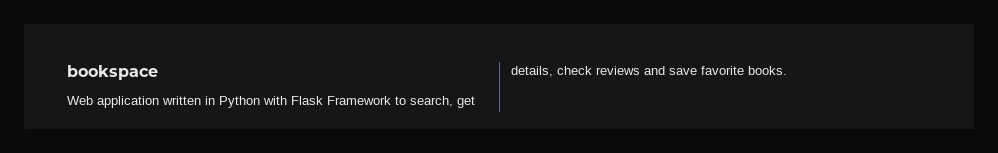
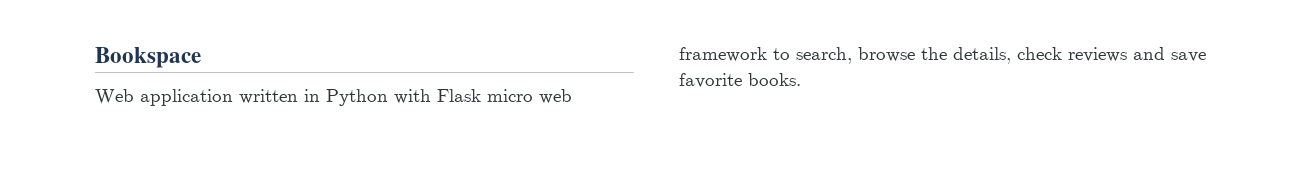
[67,65,158,80] bookspace -> [95,47,201,68] Bookspace
[327,96,475,108] Framework to search, get -> [487,89,572,104] [679,47,947,64] micro web framework to search, browse the

